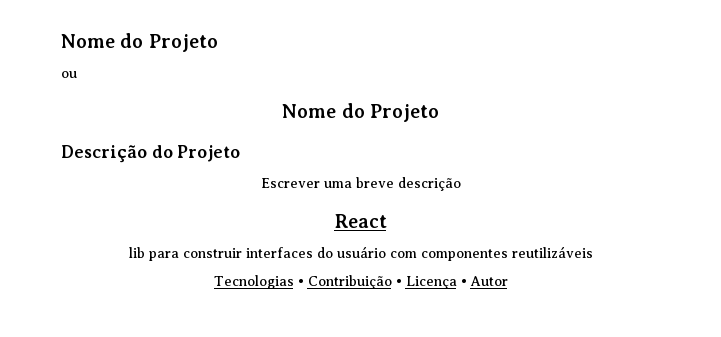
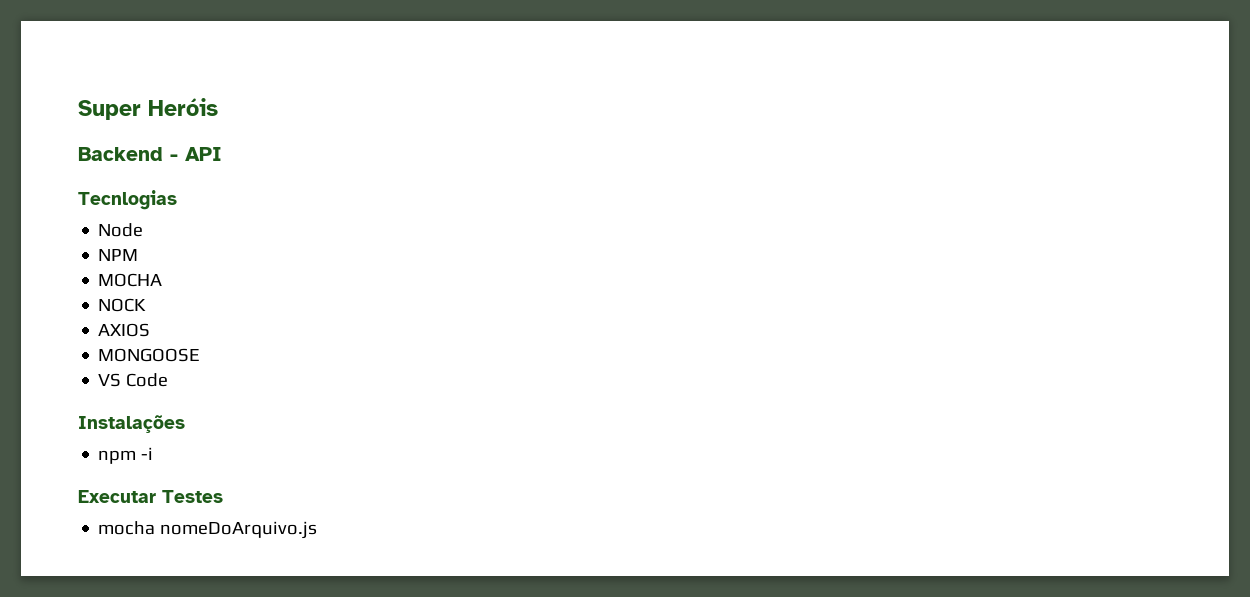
[61,33,218,52] [61,71,77,78] [282,103,439,122] [61,145,241,163] [260,177,461,191] [334,214,387,228] [128,246,593,261] [213,275,508,289] Nome do Projeto // ou // Nome do Projeto // Descrição do Projeto // Escrever uma breve descrição // React // lib para construir interfaces do usuário com componentes reutilizáveis // Tecnologias • Contribuição • Licença • Autor -> [78,98,218,120] [78,147,222,161] [78,190,177,210] [98,223,144,237] [98,249,139,261] [98,273,163,287] [98,298,147,312] [98,323,151,337] [98,348,201,362] [98,373,169,387] [78,415,185,433] [98,447,154,464] [78,490,223,503] [98,521,318,539] Super Heróis // Backend - API // Tecnlogias // Node // NPM // MOCHA // NOCK // AXIOS // MONGOOSE // VS Code // Instalações // npm -i // Executar Testes // mocha nomeDoArquivo.js

